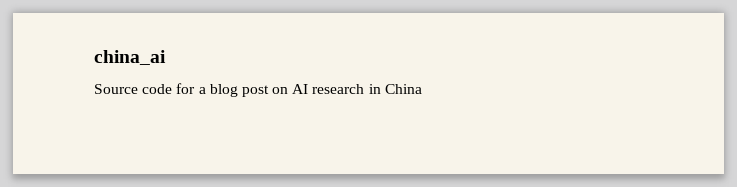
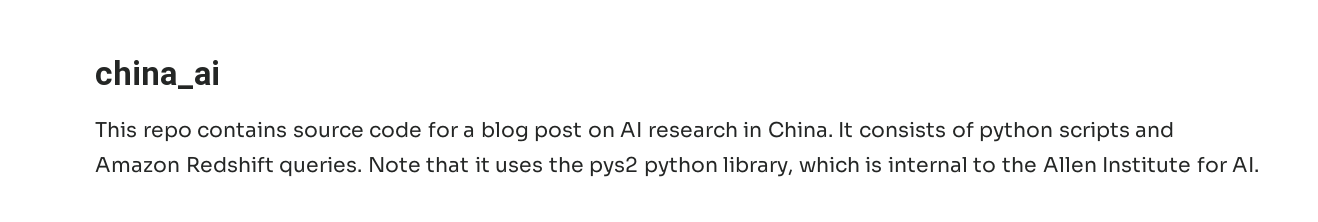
[94,84,138,94] Source -> [95,121,364,142] This repo contains source
[384,84,422,94] China -> [767,121,1175,142] [95,156,1260,177] China. It consists of python scripts and Amazon Redshift queries. Note that it uses the pys2 python library, which is internal to the Allen Institute for AI.

